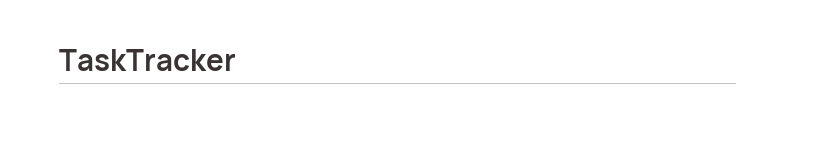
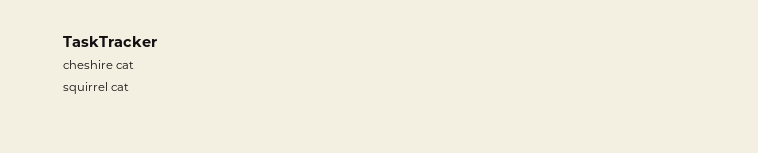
(236, 60) none -> [63,60,135,69] [63,82,130,94] // cheshire cat // squirrel cat

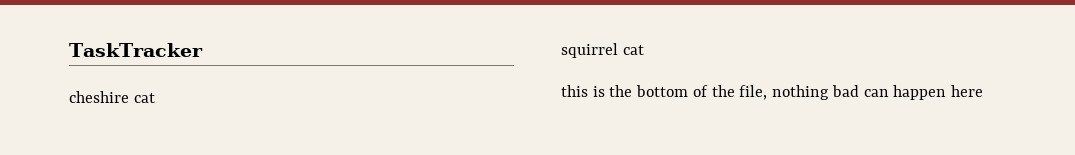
(130, 87) none -> [561,85,983,100] // this is the bottom of the file, nothing bad can happen here

